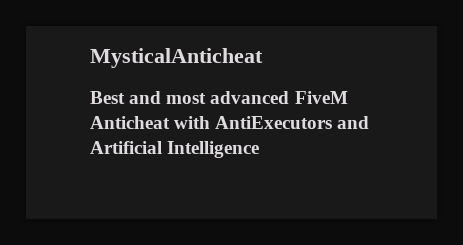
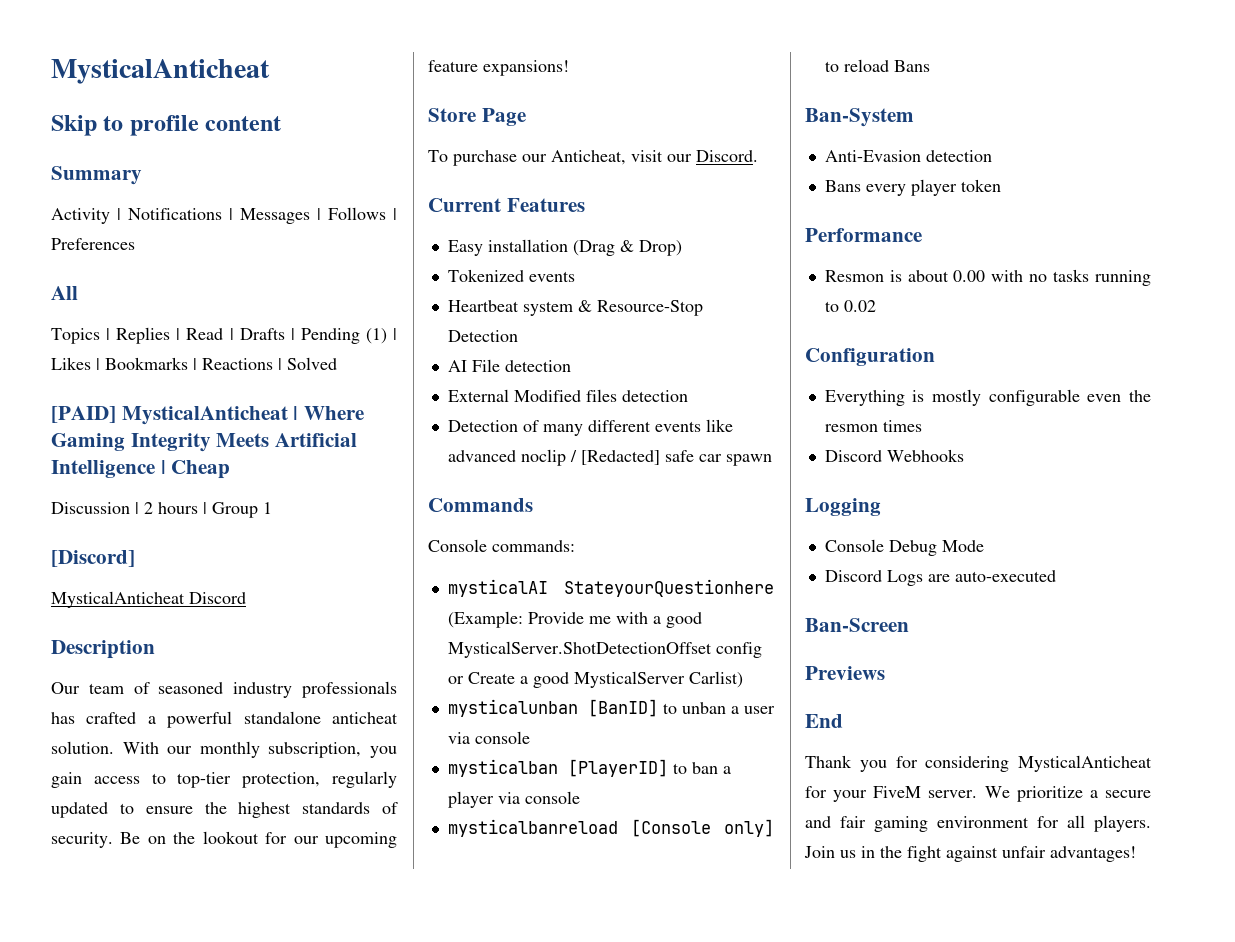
[90,91,348,104] [90,116,370,129] [90,141,260,158] Best and most advanced FiveM Anticheat with AntiExecutors and Artificial Intelligence -> [51,115,282,136] [51,166,142,185] [51,207,397,224] [51,238,135,250] [51,286,78,300] [51,327,397,344] [51,357,337,370] [51,406,365,425] [51,433,358,452] [51,460,231,479] [51,502,272,518] [51,550,135,567] [51,591,246,608] [51,640,155,659] [51,681,397,698] [51,711,398,728] [51,741,397,758] [51,771,397,788] [51,802,398,818] [51,831,397,848] [428,60,569,76] [428,108,526,126] [428,150,758,166] [428,198,585,212] [447,239,682,256] [447,269,575,282] [447,300,703,316] [447,330,518,342] [447,359,571,372] [447,389,688,402] [447,419,733,436] [447,449,772,466] [428,498,533,512] [428,539,575,552] [447,579,774,597] [447,611,702,628] [447,641,762,658] [447,671,743,688] [447,699,775,717] [447,731,530,744] [447,759,731,777] [447,791,580,808] [447,819,774,837] [824,59,930,72] [805,108,914,127] [824,150,992,162] [824,179,1001,196] [805,228,922,242] [824,269,1151,286] [824,300,876,312] [805,348,935,366] [824,389,1151,406] [824,420,922,432] [824,449,964,462] [805,498,881,516] [824,539,984,556] [824,570,1056,586] [805,618,909,632] [805,666,885,680] [805,714,843,728] [805,755,1152,772] [805,786,1151,802] [805,815,1151,832] [804,846,1136,862] Skip to profile content // Summary // Activity | Notifications | Messages | Follows | Preferences // All // Topics | Replies | Read | Drafts | Pending (1) | Likes | Bookmarks | Reactions | Solved // [PAID] MysticalAnticheat | Where Gaming Integrity Meets Artificial Intelligence | Cheap // Discussion | 2 hours | Group 1 // [Discord] // MysticalAnticheat Discord // Description // Our team of seasoned industry professionals has crafted a powerful standalone anticheat solution. With our monthly subscription, you gain access to top-tier protection, regularly updated to ensure the highest standards of security. Be on the lookout for our upcoming feature expansions! // Store Page // To purchase our Anticheat, visit our Discord. // Current Features // Easy installation (Drag & Drop) // Tokenized events // Heartbeat system & Resource-Stop Detection // AI File detection // External Modified files detection // Detection of many different events like advanced noclip / [Redacted] safe car spawn // Commands // Console commands: // mysticalAI StateyourQuestionhere (Example: Provide me with a good MysticalServer.ShotDetectionOffset config or Create a good MysticalServer Carlist) // mysticalunban [BanID] to unban a user via console // mysticalban [PlayerID] to ban a player via console // mysticalbanreload [Console only] to reload Bans // Ban-System // Anti-Evasion detection // Bans every player token // Performance // Resmon is about 0.00 with no tasks running to 0.02 // Configuration // Everything is mostly configurable even the resmon times // Discord Webhooks // Logging // Console Debug Mode // Discord Logs are auto-executed // Ban-Screen // Previews // End // Thank you for considering MysticalAnticheat for your FiveM server. We prioritize a secure and fair gaming environment for all players. Join us in the fight against unfair advantages!

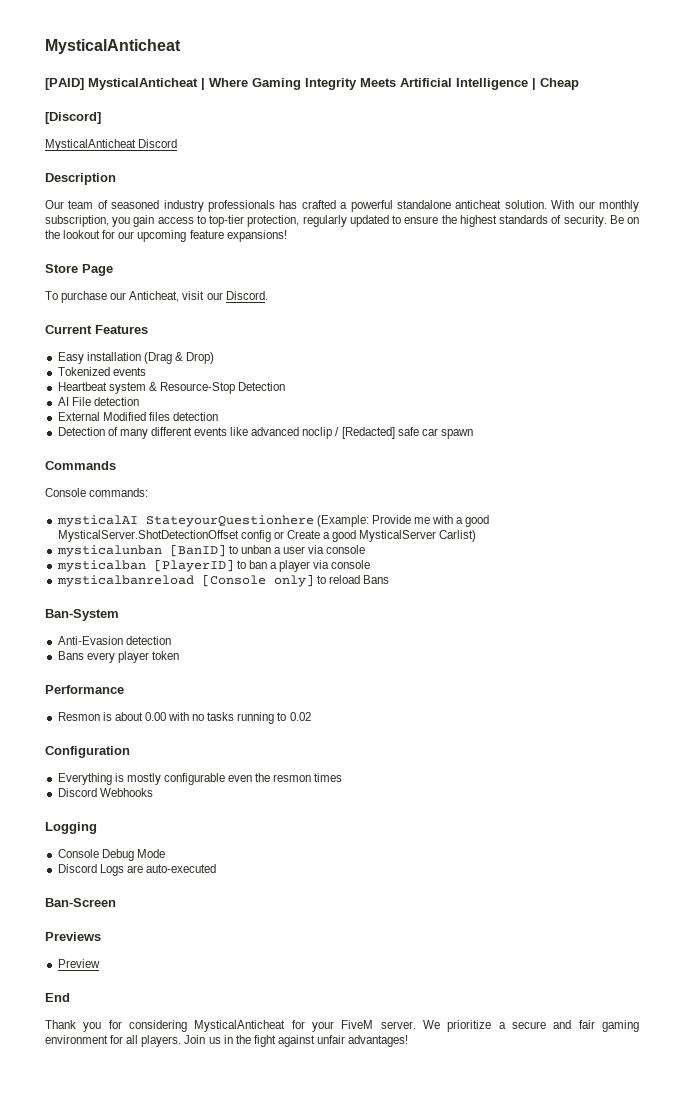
[51,59,270,84] [51,115,282,136] [51,166,142,185] [51,207,397,224] [51,238,135,250] [51,286,78,300] [51,327,397,344] [51,357,337,370] MysticalAnticheat // Skip to profile content // Summary // Activity | Notifications | Messages | Follows | Preferences // All // Topics | Replies | Read | Drafts | Pending (1) | Likes | Bookmarks | Reactions | Solved -> [45,39,181,54] MysticalAnticheat
[51,502,272,518] // Discussion | 2 hours | Group 1 -> (579, 84) none
(885, 673) none -> [57,959,100,968] // Preview

